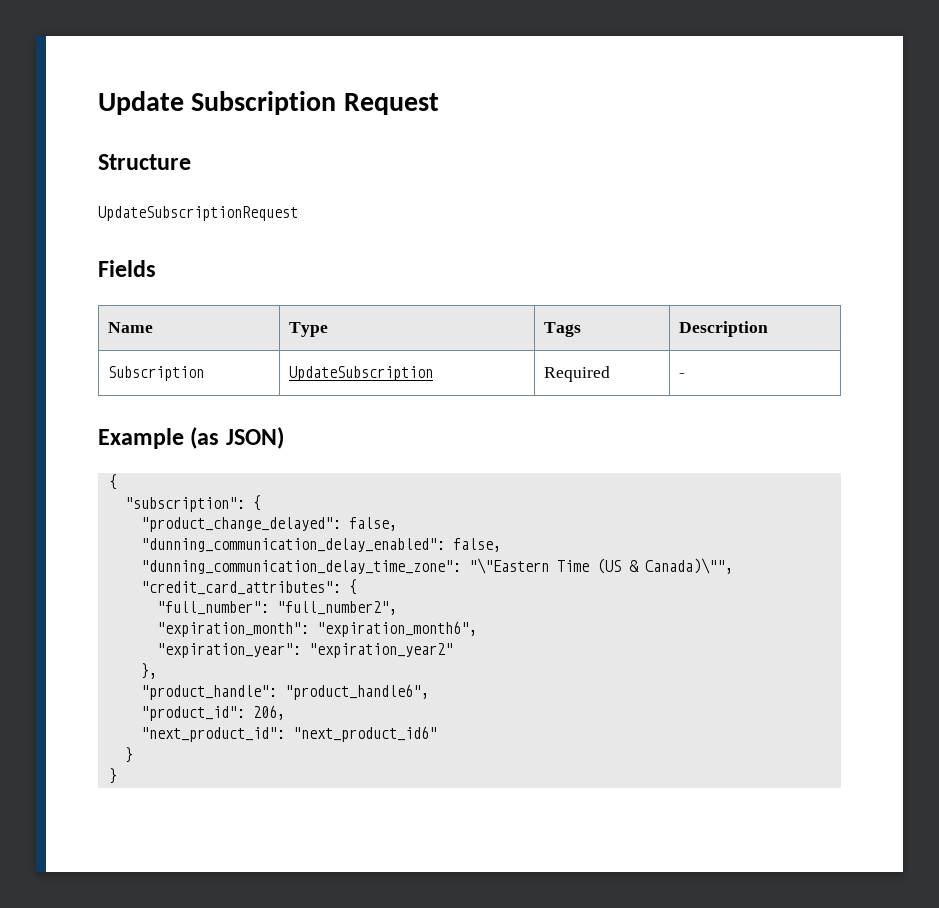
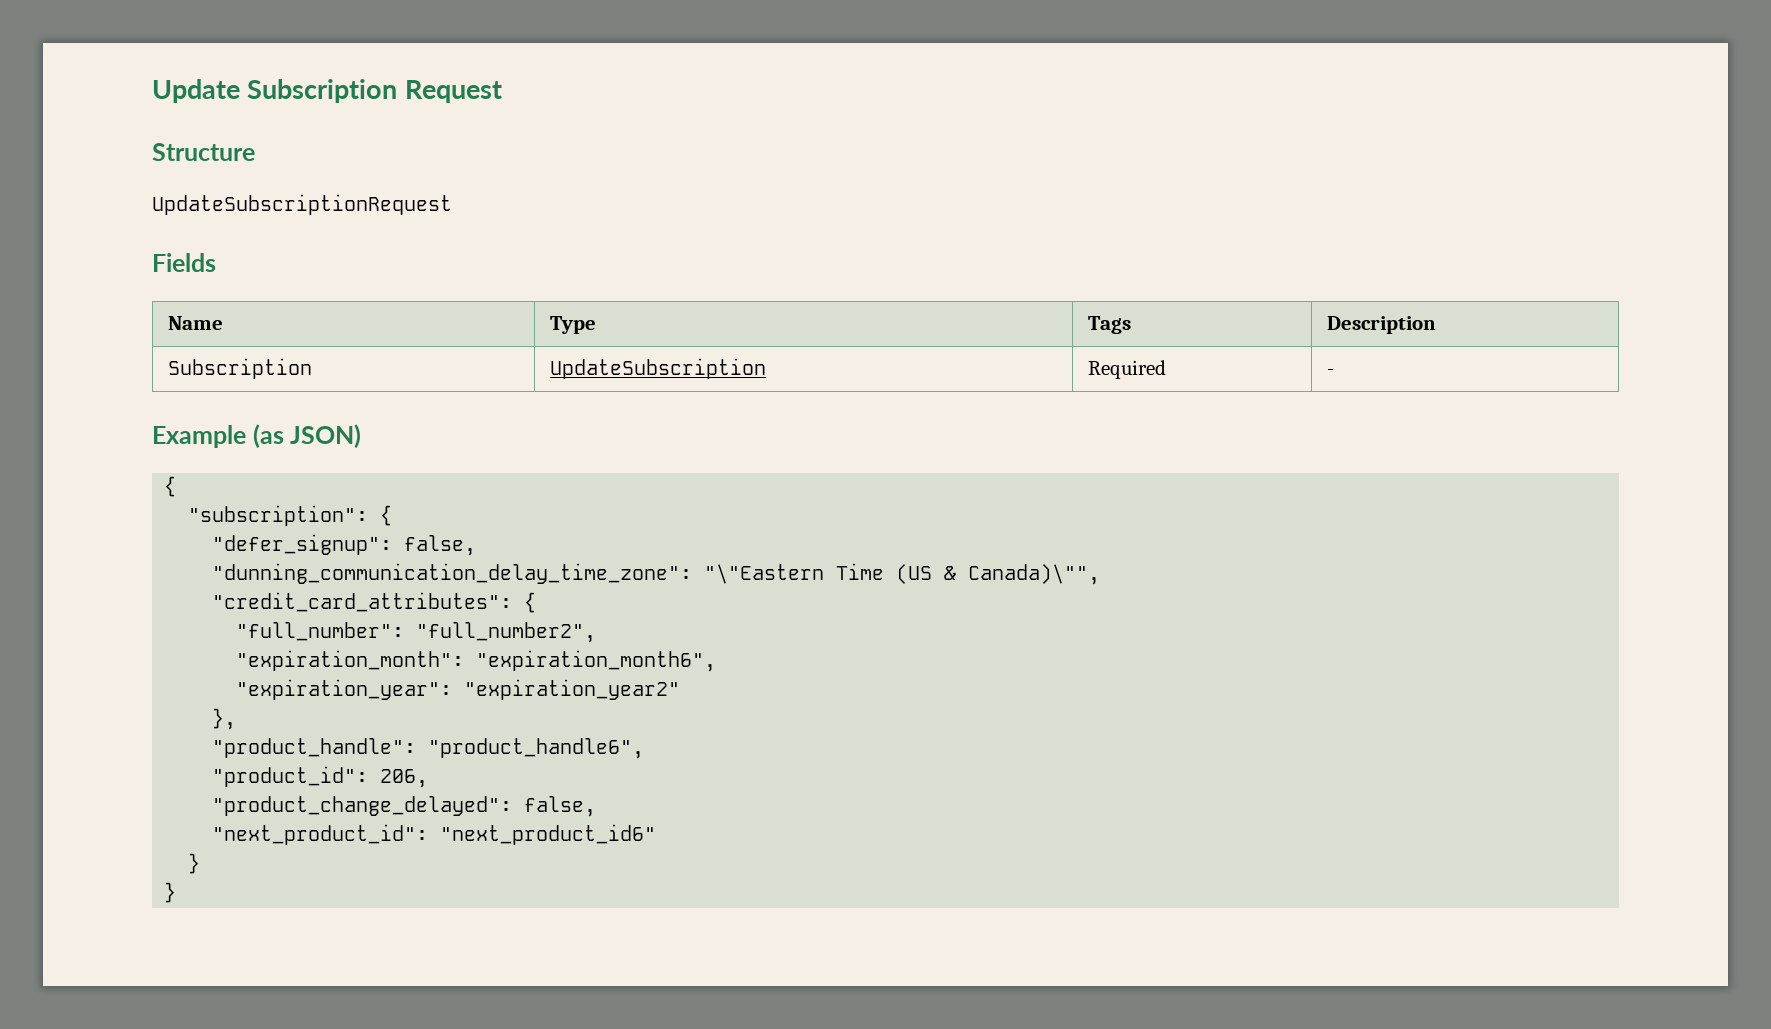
[140,517,397,532] [140,538,445,552] "product_change_delayed": false, // "dunning_communication_delay_enabled": -> [212,534,393,555] "defer_signup":
(285, 712) none -> [212,796,597,817] // "product_change_delayed": false,

